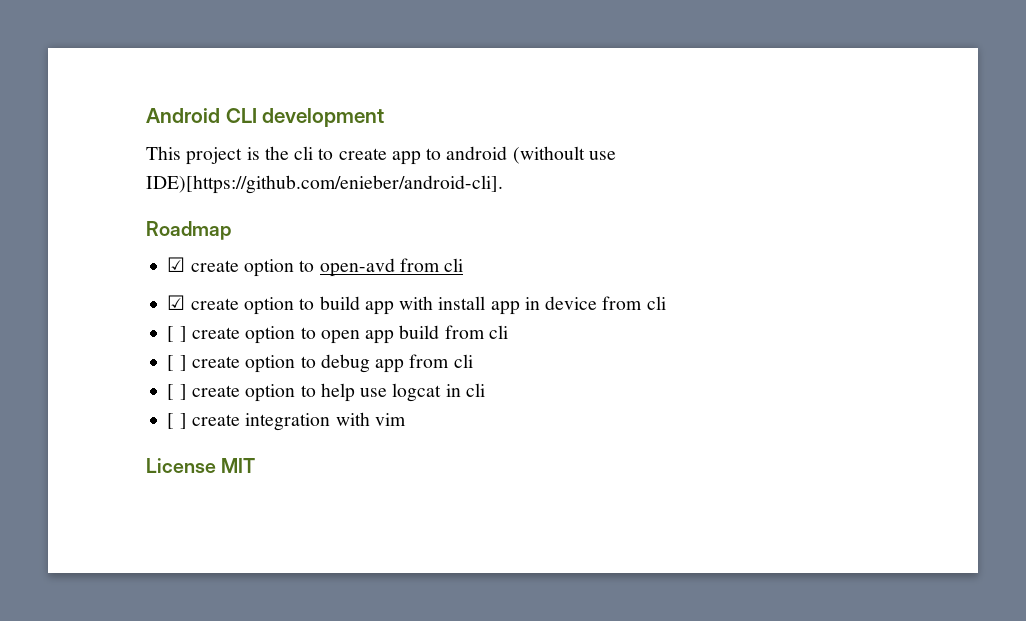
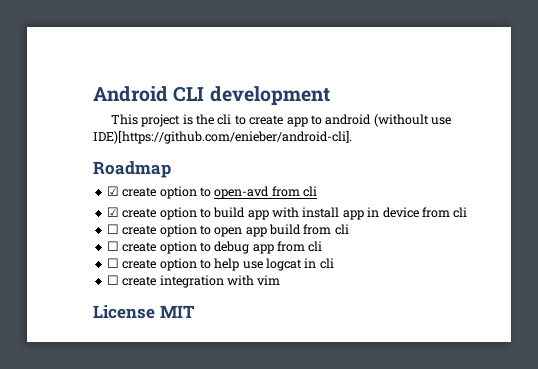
[167,326,187,342] [ ] -> [106,224,119,234] ☐
[167,355,187,371] [ ] -> [106,241,119,251] ☐
[167,384,187,400] [ ] -> [106,258,119,268] ☐
[167,413,187,429] [ ] -> [106,275,119,285] ☐

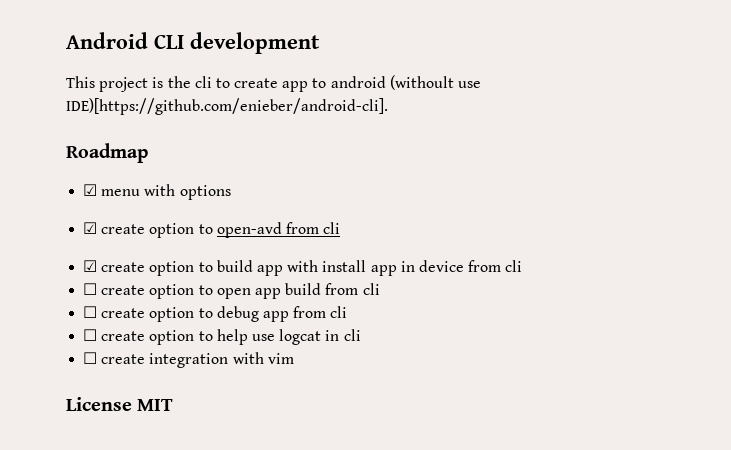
(171, 169) none -> [83,184,231,200] // ☑ menu with options

